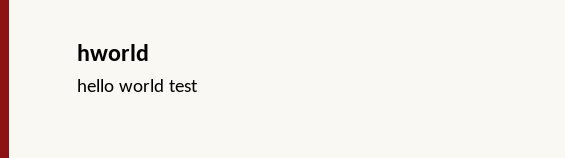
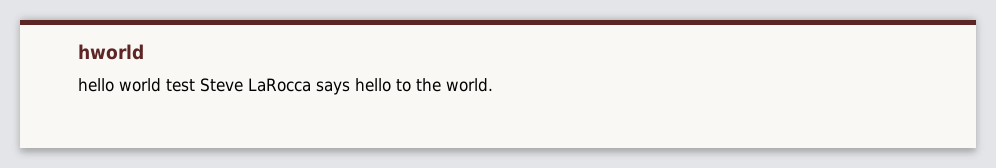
(198, 86) none -> [200,78,493,95] Steve LaRocca says hello to the world.

